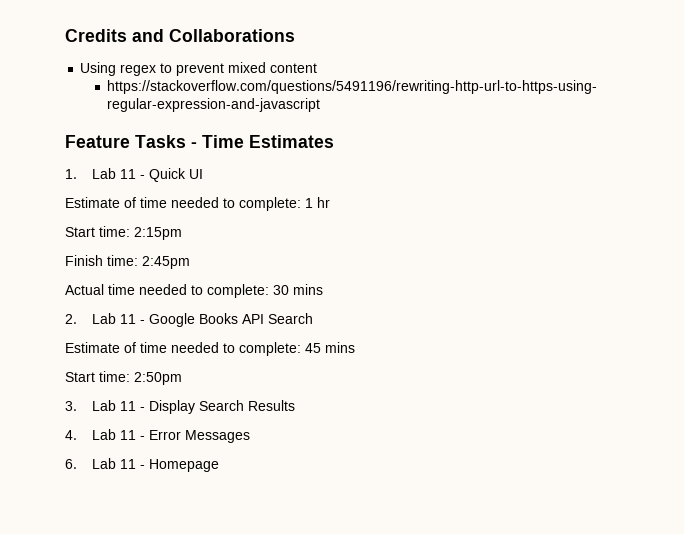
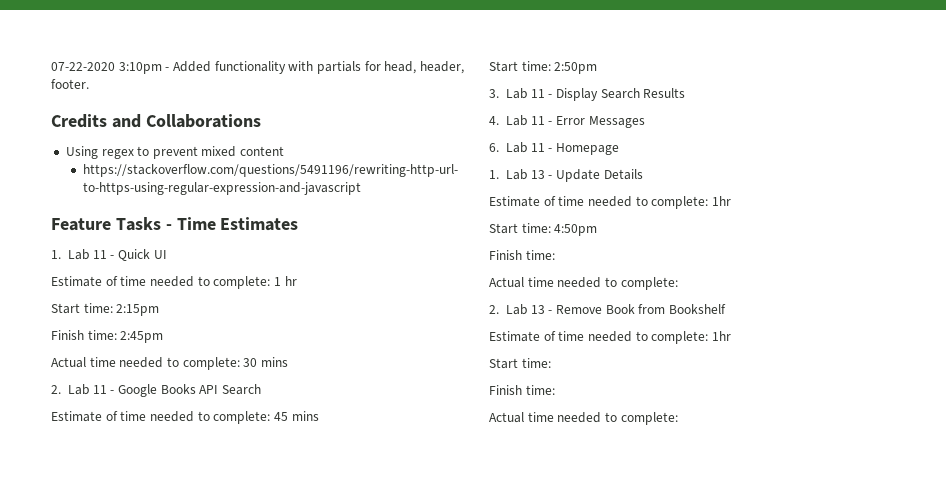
(65, 35) none -> [51,61,464,74] [51,79,89,89] 07-22-2020 3:10pm - Added functionality with partials for head, header, footer. //
(219, 465) none -> [489,169,643,182] [489,196,731,209] [489,223,598,236] [489,250,555,260] [489,277,678,290] [489,304,727,315] [489,331,731,344] [489,358,551,369] [489,385,555,395] [489,412,678,425] // 1. Lab 13 - Update Details // Estimate of time needed to complete: 1hr // Start time: 4:50pm // Finish time: // Actual time needed to complete: // 2. Lab 13 - Remove Book from Bookshelf // Estimate of time needed to complete: 1hr // Start time: // Finish time: // Actual time needed to complete:

